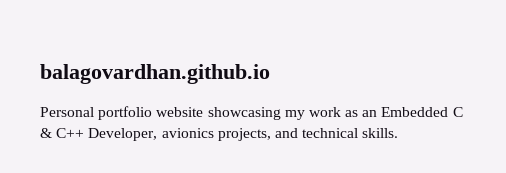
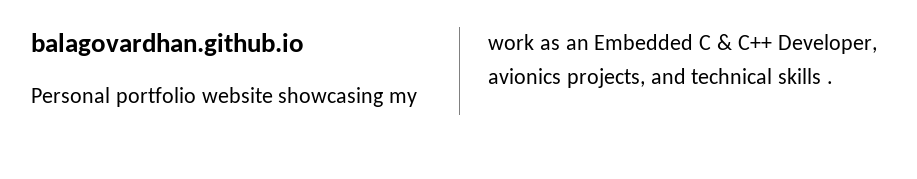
[362,128,399,138] skills. -> [778,68,834,84] skills .

